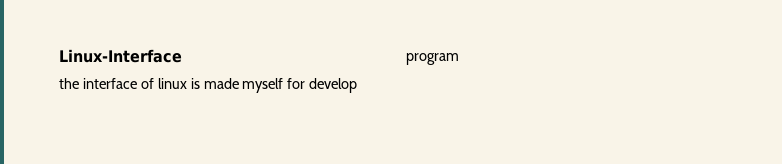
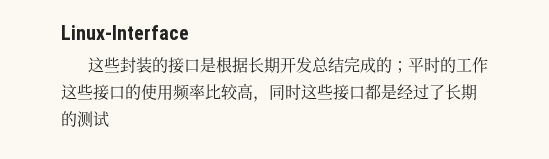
[59,78,358,93] [406,53,459,65] the interface of linux is made myself for develop program -> [87,56,488,74] [61,83,477,102] [61,111,109,127] 这些封装的接口是根据长期开发总结完成的；平时的工作这些接口的使用频率比较高，同时这些接口都是经过了长期的测试

